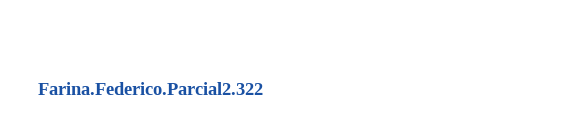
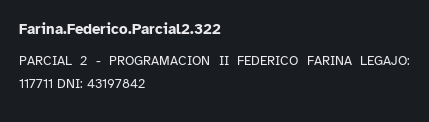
(263, 88) none -> [19,56,410,65] [19,79,145,88] // PARCIAL 2 - PROGRAMACION II FEDERICO FARINA LEGAJO: 117711 DNI: 43197842

